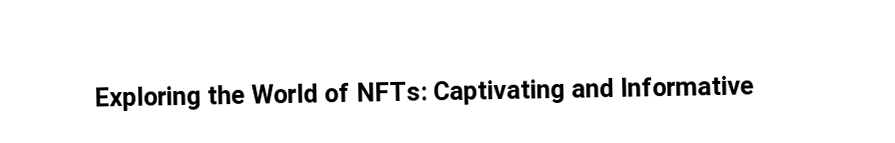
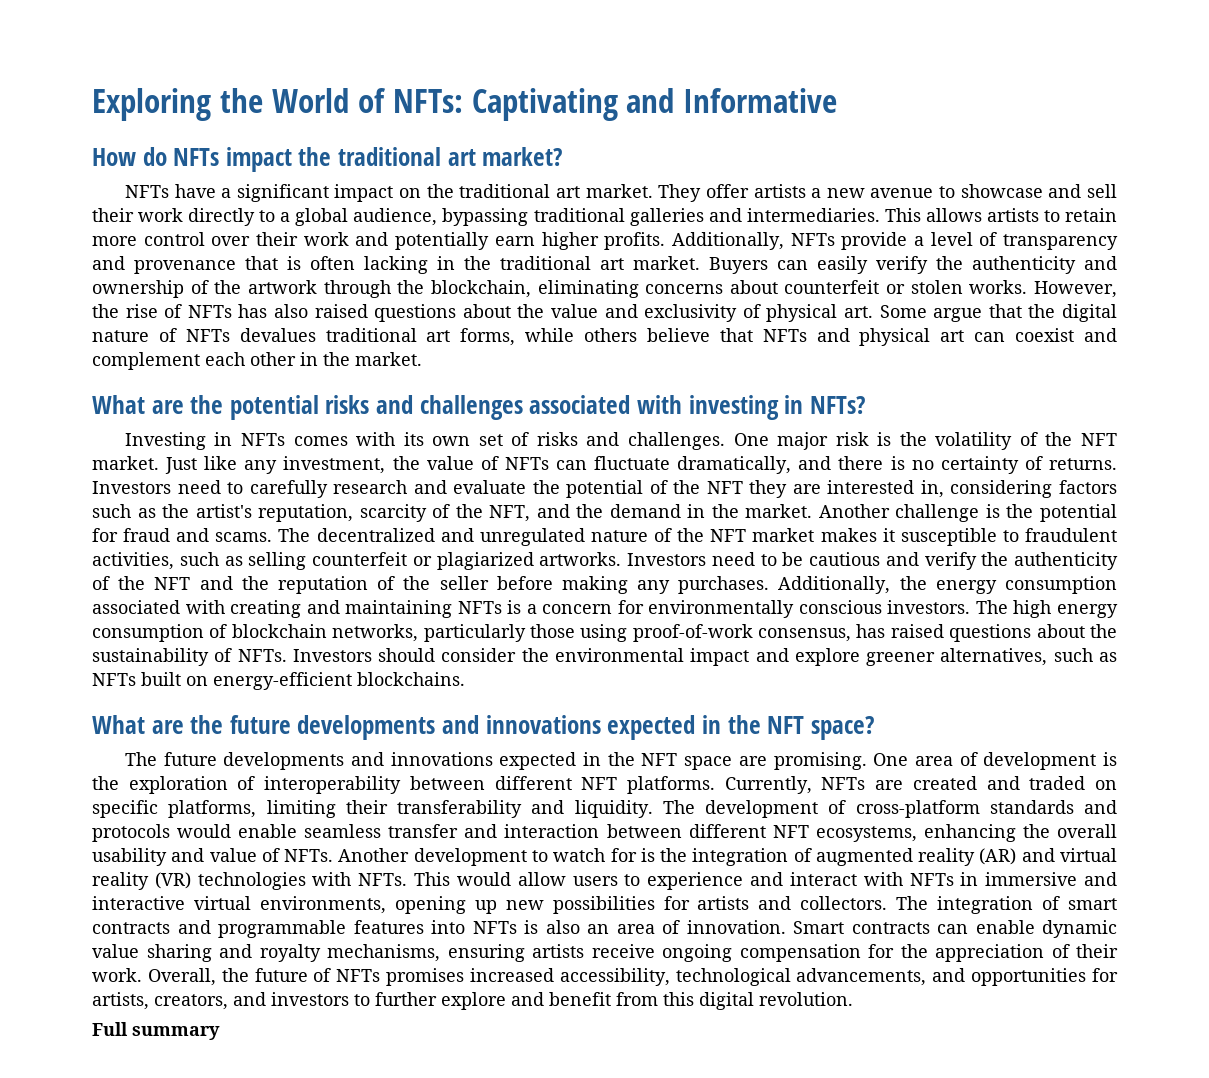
(755, 86) none -> [92,147,564,172] [124,184,1117,202] [92,208,1117,226] [92,232,1118,250] [92,256,1117,274] [92,280,1117,298] [92,304,1118,322] [92,328,1117,346] [92,352,422,370] [92,395,866,420] [124,432,1117,450] [92,456,1117,474] [92,480,1117,498] [92,504,1117,522] [92,528,1117,546] [92,552,1118,570] [92,576,1117,594] [92,600,1118,618] [92,624,1117,642] [92,648,1118,666] [92,672,465,690] [92,715,875,740] [124,752,1117,770] [92,776,1117,794] [92,800,1117,818] [92,824,1117,842] [92,848,1118,866] [92,872,1118,890] [92,896,1118,914] [92,920,1117,938] [92,944,1118,962] [92,968,1118,986] [92,992,853,1010] [92,1022,220,1040] // How do NFTs impact the traditional art market? // NFTs have a significant impact on the traditional art market. They offer artists a new avenue to showcase and sell their work directly to a global audience, bypassing traditional galleries and intermediaries. This allows artists to retain more control over their work and potentially earn higher profits. Additionally, NFTs provide a level of transparency and provenance that is often lacking in the traditional art market. Buyers can easily verify the authenticity and ownership of the artwork through the blockchain, eliminating concerns about counterfeit or stolen works. However, the rise of NFTs has also raised questions about the value and exclusivity of physical art. Some argue that the digital nature of NFTs devalues traditional art forms, while others believe that NFTs and physical art can coexist and complement each other in the market. // What are the potential risks and challenges associated with investing in NFTs? // Investing in NFTs comes with its own set of risks and challenges. One major risk is the volatility of the NFT market. Just like any investment, the value of NFTs can fluctuate dramatically, and there is no certainty of returns. Investors need to carefully research and evaluate the potential of the NFT they are interested in, considering factors such as the artist's reputation, scarcity of the NFT, and the demand in the market. Another challenge is the potential for fraud and scams. The decentralized and unregulated nature of the NFT market makes it susceptible to fraudulent activities, such as selling counterfeit or plagiarized artworks. Investors need to be cautious and verify the authenticity of the NFT and the reputation of the seller before making any purchases. Additionally, the energy consumption associated with creating and maintaining NFTs is a concern for environmentally conscious investors. The high energy consumption of blockchain networks, particularly those using proof-of-work consensus, has raised questions about the sustainability of NFTs. Investors should consider the environmental impact and explore greener alternatives, such as NFTs built on energy-efficient blockchains. // What are the future developments and innovations expected in the NFT space? // The future developments and innovations expected in the NFT space are promising. One area of development is the exploration of interoperability between different NFT platforms. Currently, NFTs are created and traded on specific platforms, limiting their transferability and liquidity. The development of cross-platform standards and protocols would enable seamless transfer and interaction between different NFT ecosystems, enhancing the overall usability and value of NFTs. Another development to watch for is the integration of augmented reality (AR) and virtual reality (VR) technologies with NFTs. This would allow users to experience and interact with NFTs in immersive and interactive virtual environments, opening up new possibilities for artists and collectors. The integration of smart contracts and programmable features into NFTs is also an area of innovation. Smart contracts can enable dynamic value sharing and royalty mechanisms, ensuring artists receive ongoing compensation for the appreciation of their work. Overall, the future of NFTs promises increased accessibility, technological advancements, and opportunities for artists, creators, and investors to further explore and benefit from this digital revolution. // Full summary

